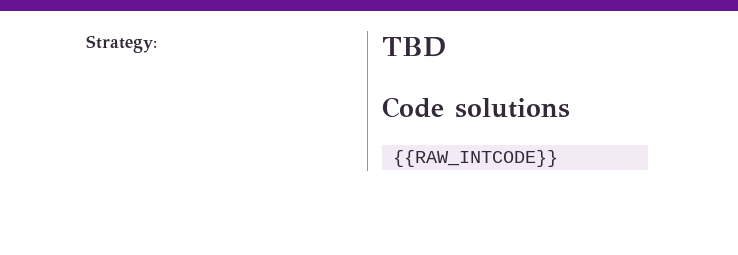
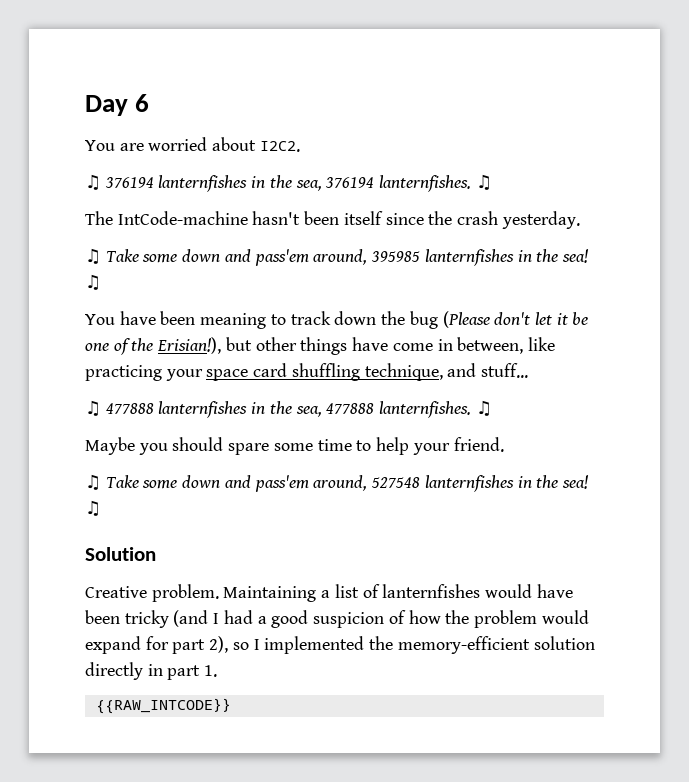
[86,35,157,53] [382,37,447,57] [382,97,570,118] Strategy: // TBD // Code solutions -> [85,94,150,116] [85,137,300,152] [85,174,492,192] [85,211,580,229] [85,248,589,266] [85,274,101,290] [85,311,589,329] [85,337,555,355] [85,363,529,381] [85,400,492,418] [85,437,504,455] [85,474,589,492] [85,500,101,516] [85,547,156,561] [85,584,573,602] [85,610,589,628] [85,636,595,654] [85,662,218,680] Day 6 // You are worried about I2C2. // ♫ 376194 lanternfishes in the sea, 376194 lanternfishes. ♫ // The IntCode-machine hasn't been itself since the crash yesterday. // ♫ Take some down and pass'em around, 395985 lanternfishes in the sea! ♫ // You have been meaning to track down the bug (Please don't let it be one of the Erisian!), but other things have come in between, like practicing your space card shuffling technique, and stuff... // ♫ 477888 lanternfishes in the sea, 477888 lanternfishes. ♫ // Maybe you should spare some time to help your friend. // ♫ Take some down and pass'em around, 527548 lanternfishes in the sea! ♫ // Solution // Creative problem. Maintaining a list of lanternfishes would have been tricky (and I had a good suspicion of how the problem would expand for part 2), so I implemented the memory-efficient solution directly in part 1.

